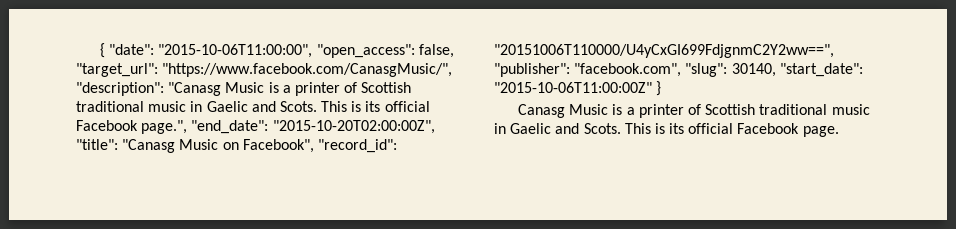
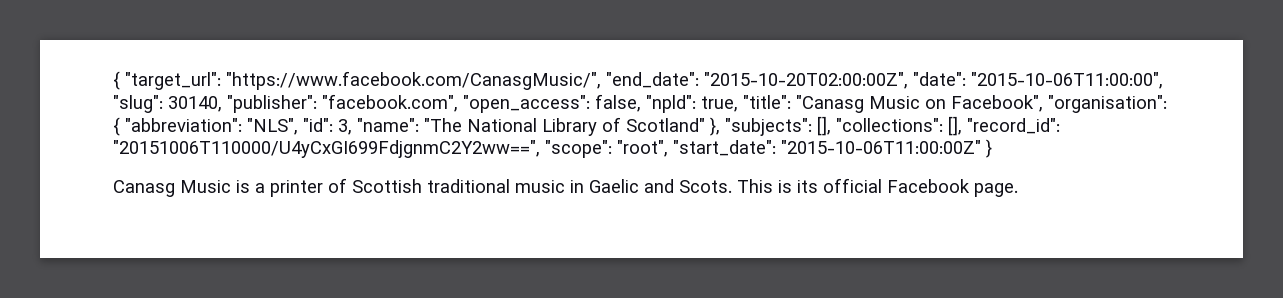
[100,43,454,58] [76,63,453,77] [76,82,412,96] [76,101,430,112] [76,120,435,134] { "date": "2015-10-06T11:00:00", "open_access": false, "target_url": "https://www.facebook.com/CanasgMusic/", "description": "Canasg Music is a printer of Scottish traditional music in Gaelic and Scots. This is its official Facebook page.", "end_date": "2015-10-20T02:00:00Z", -> [113,71,1163,90] [113,94,738,113] { "target_url": "https://www.facebook.com/CanasgMusic/", "end_date": "2015-10-20T02:00:00Z", "date": "2015-10-06T11:00:00", "slug": 30140, "publisher": "facebook.com", "open_access": false, "npld": true,
[317,139,397,153] [494,44,834,58] [494,63,776,77] "record_id": "20151006T110000/U4yCxGI699FdjgnmC2Y2ww==", "publisher": "facebook.com", "slug": 30140, -> [1048,95,1167,113] [113,116,1060,136] [113,140,668,158] "organisation": { "abbreviation": "NLS", "id": 3, "name": "The National Library of Scotland" }, "subjects": [], "collections": [], "record_id": "20151006T110000/U4yCxGI699FdjgnmC2Y2ww==", "scope": "root",

